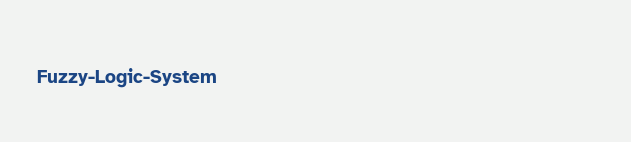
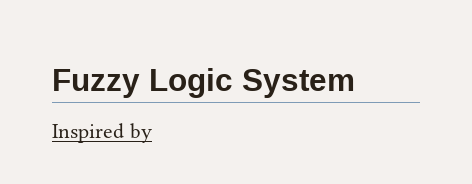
[37,68,217,88] Fuzzy-Logic-System -> [52,68,355,98] [52,123,152,143] Fuzzy Logic System // Inspired by

